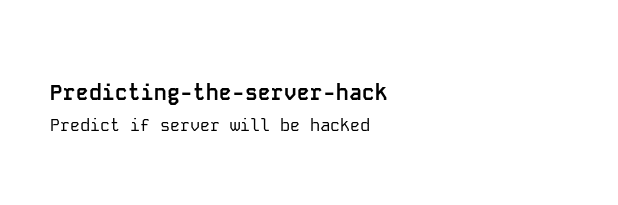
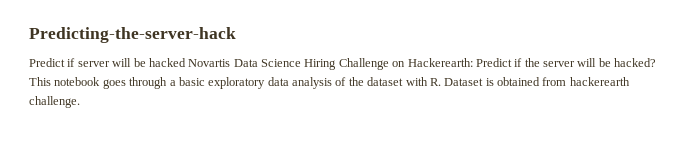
(370, 124) none -> [188,58,657,70] [29,77,630,89] [29,96,80,108] Novartis Data Science Hiring Challenge on Hackerearth: Predict if the server will be hacked? This notebook goes through a basic exploratory data analysis of the dataset with R. Dataset is obtained from hackerearth challenge.

